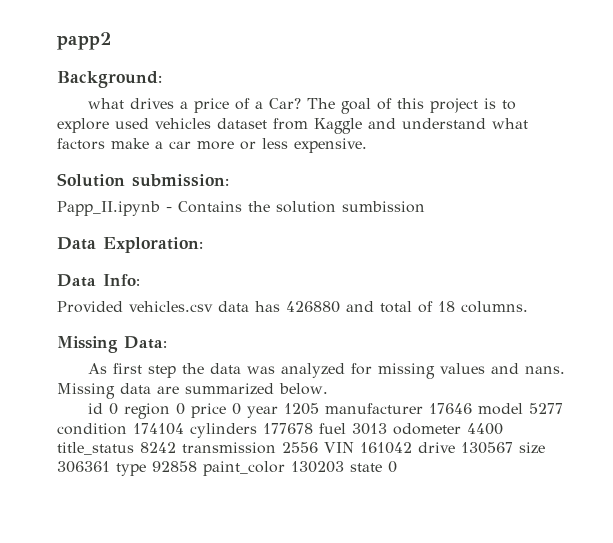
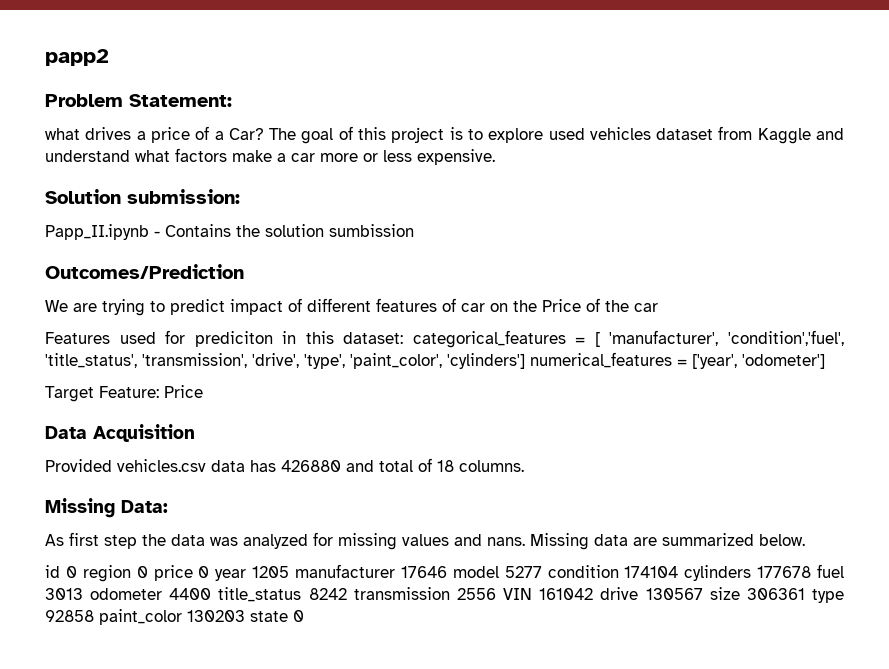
[57,71,162,88] Background: -> [45,94,232,107] Problem Statement:
[57,237,203,253] [57,274,140,287] Data Exploration: // Data Info: -> [45,264,244,279] [45,298,658,316] [45,330,844,348] [45,352,825,369] [45,385,203,402] [45,424,195,442] Outcomes/Prediction // We are trying to predict impact of different features of car on the Price of the car // Features used for prediciton in this dataset: categorical_features = [ 'manufacturer', 'condition','fuel', 'title_status', 'transmission', 'drive', 'type', 'paint_color', 'cylinders'] numerical_features = ['year', 'odometer'] // Target Feature: Price // Data Acquisition

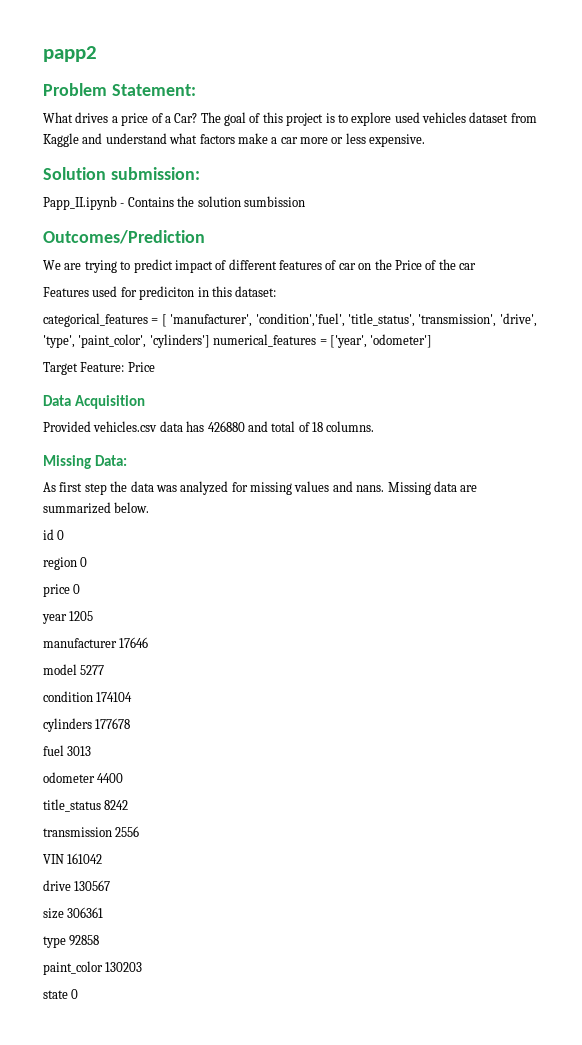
[45,128,80,140] what -> [43,112,73,123] What
(404, 338) none -> (277, 291) //
(77, 572) none -> (65, 535) //
(148, 572) none -> (88, 562) //
(210, 572) none -> (81, 589) //
(290, 572) none -> (94, 616) //
(447, 572) none -> (149, 642) //
(542, 572) none -> (105, 670) //
(679, 572) none -> (133, 697) //
(812, 572) none -> (131, 723) //
(83, 594) none -> (92, 751) //
(212, 594) none -> (124, 778) //
(347, 594) none -> (129, 805) //
(496, 594) none -> (140, 831) //
(594, 594) none -> (103, 858) //
(703, 594) none -> (111, 885) //
(805, 594) none -> (104, 912) //
(94, 616) none -> (100, 940) //
(245, 616) none -> (143, 967) //

